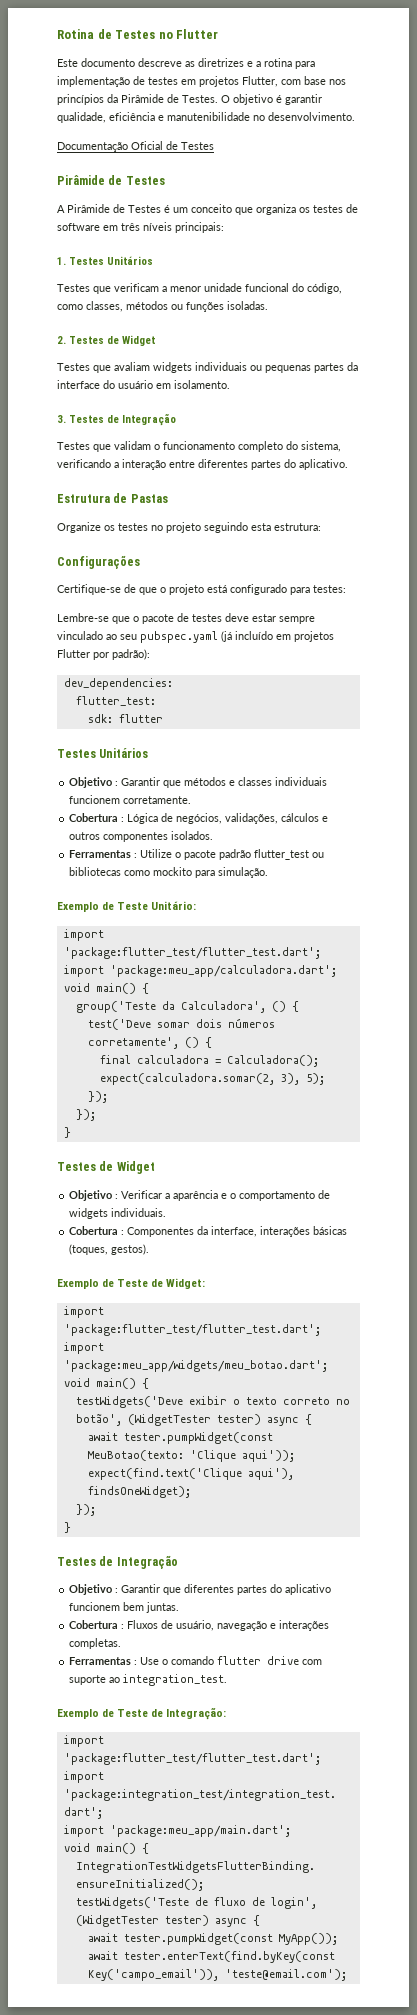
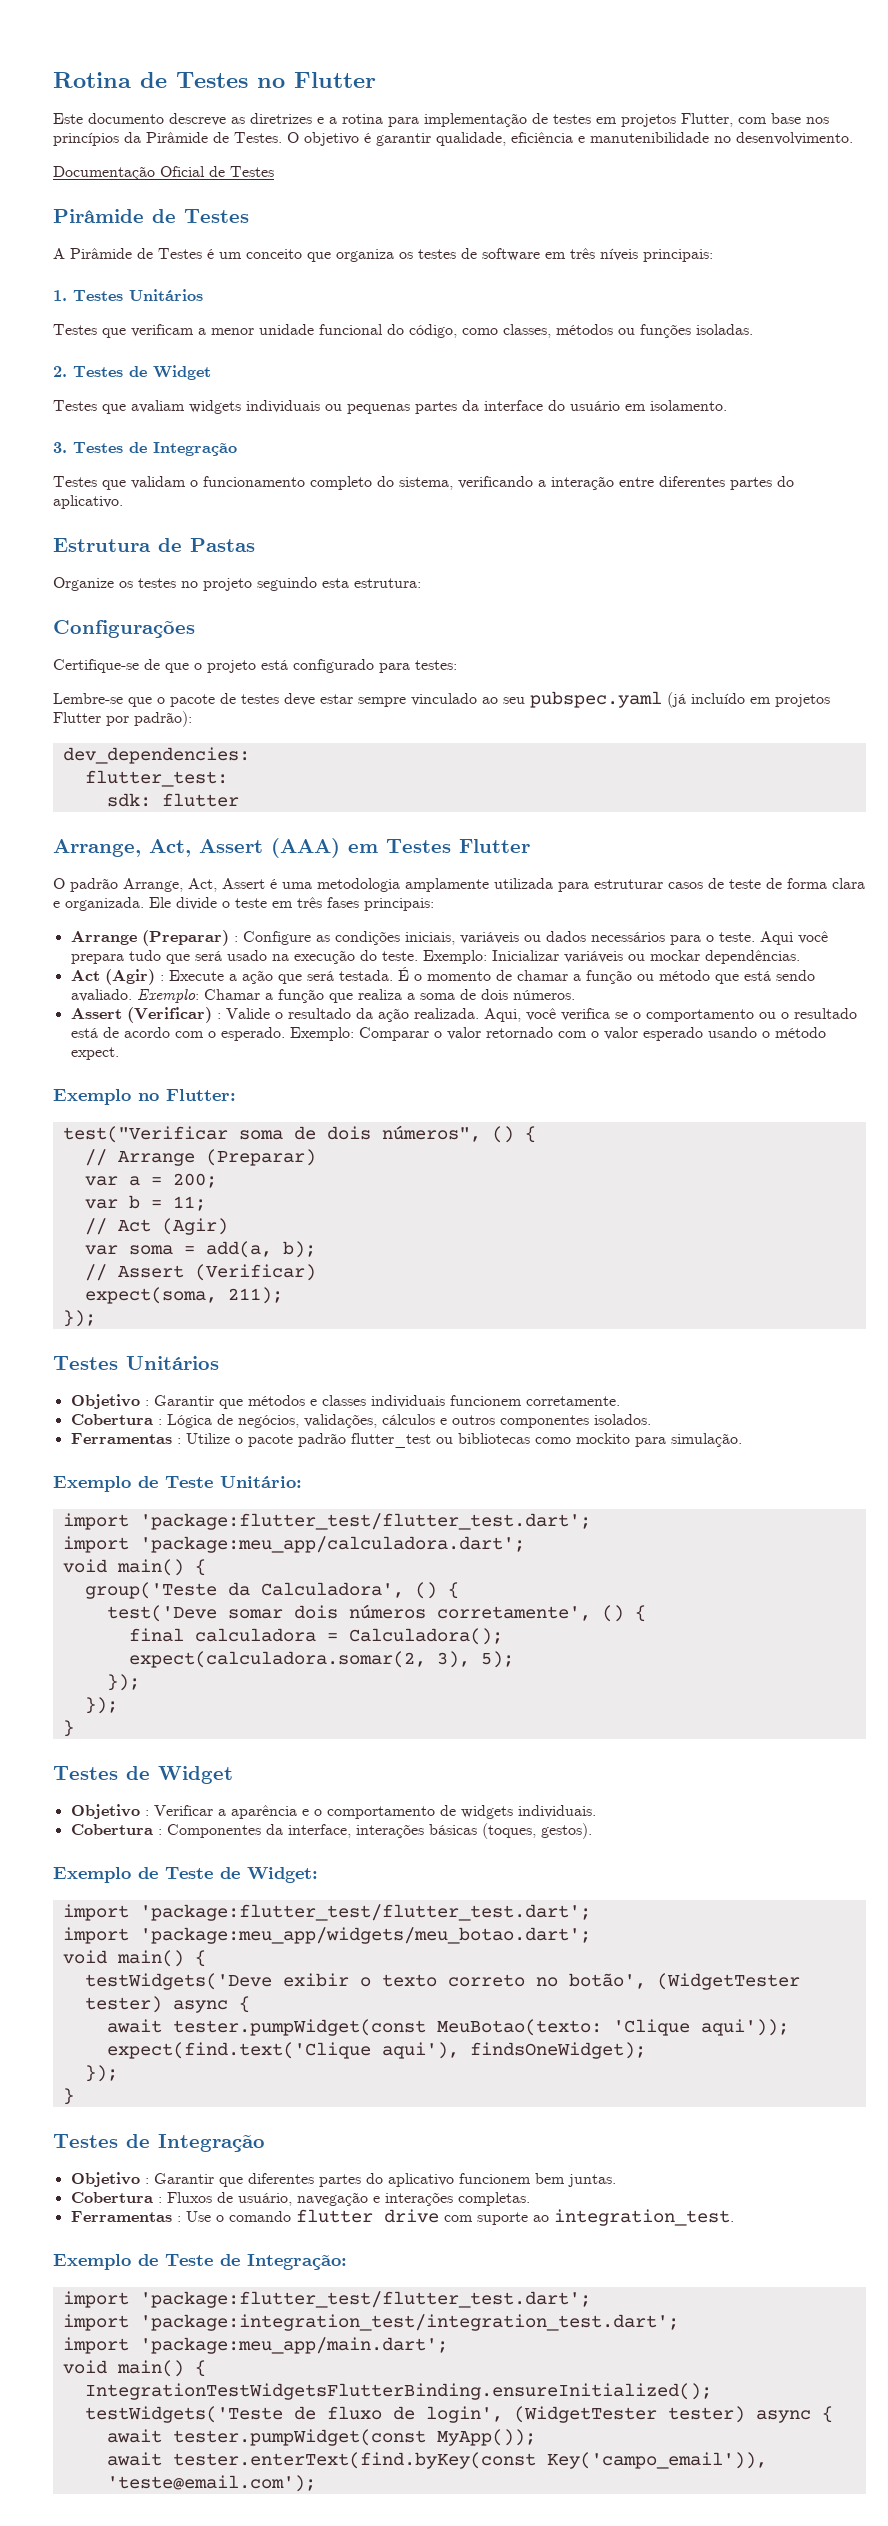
(163, 718) none -> [53,838,530,858] [53,878,865,892] [53,897,434,911] [70,930,828,946] [70,950,800,964] [70,967,815,985] [70,989,575,1003] [70,1007,857,1023] [70,1027,826,1041] [70,1047,119,1060] [53,1089,236,1105] [62,1125,536,1143] [84,1149,316,1166] [84,1173,217,1188] [84,1195,206,1211] [84,1218,228,1235] [84,1241,316,1258] [84,1264,316,1281] [84,1287,283,1304] [62,1310,96,1327] // Arrange, Act, Assert (AAA) em Testes Flutter // O padrão Arrange, Act, Assert é uma metodologia amplamente utilizada para estruturar casos de teste de forma clara e organizada. Ele divide o teste em três fases principais: // Arrange (Preparar) : Configure as condições iniciais, variáveis ou dados necessários para o teste. Aqui você prepara tudo que será usado na execução do teste. Exemplo: Inicializar variáveis ou mockar dependências. // Act (Agir) : Execute a ação que será testada. É o momento de chamar a função ou método que está sendo avaliado. Exemplo: Chamar a função que realiza a soma de dois números. // Assert (Verificar) : Valide o resultado da ação realizada. Aqui, você verifica se o comportamento ou o resultado está de acordo com o esperado. Exemplo: Comparar o valor retornado com o valor esperado usando o método expect. // Exemplo no Flutter: // test("Verificar soma de dois números", () { // // Arrange (Preparar) // var a = 200; // var b = 11; // // Act (Agir) // var soma = add(a, b); // // Assert (Verificar) // expect(soma, 211); // });

